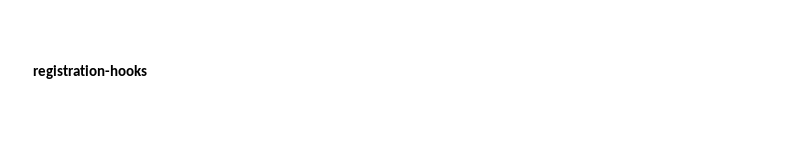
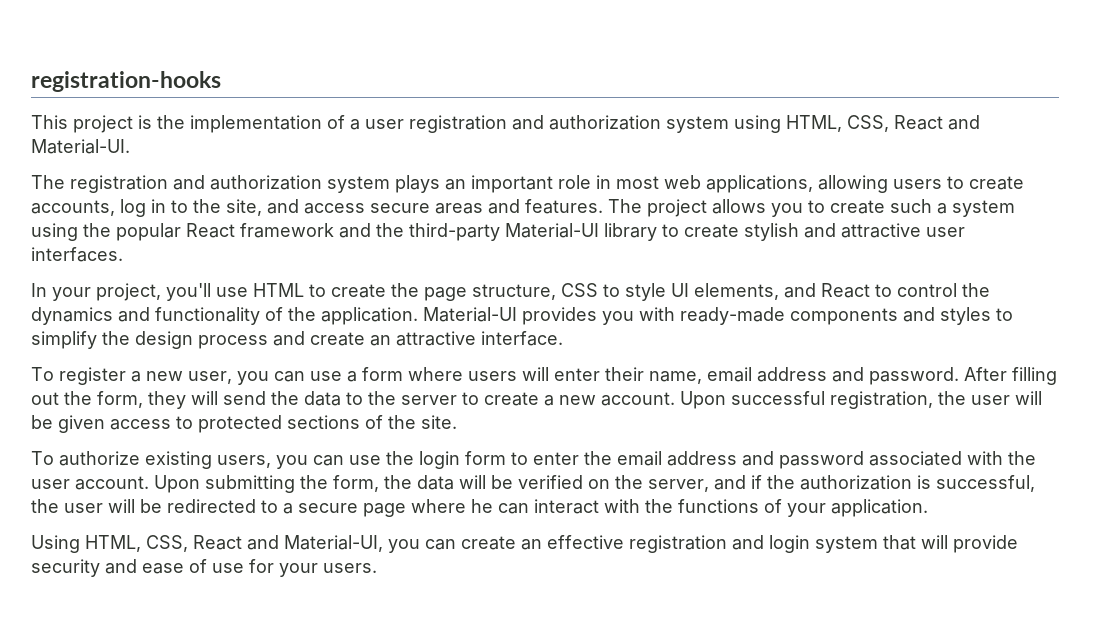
(147, 72) none -> [31,115,980,133] [31,139,130,154] [31,175,1024,193] [31,199,1015,217] [31,223,965,241] [31,247,123,262] [31,283,990,301] [31,307,1013,325] [31,331,563,349] [31,367,1057,385] [31,391,1042,409] [31,415,457,433] [31,451,1036,469] [31,475,1035,493] [31,499,928,517] [31,535,1018,553] [31,559,377,577] // This project is the implementation of a user registration and authorization system using HTML, CSS, React and Material-UI. // The registration and authorization system plays an important role in most web applications, allowing users to create accounts, log in to the site, and access secure areas and features. The project allows you to create such a system using the popular React framework and the third-party Material-UI library to create stylish and attractive user interfaces. // In your project, you'll use HTML to create the page structure, CSS to style UI elements, and React to control the dynamics and functionality of the application. Material-UI provides you with ready-made components and styles to simplify the design process and create an attractive interface. // To register a new user, you can use a form where users will enter their name, email address and password. After filling out the form, they will send the data to the server to create a new account. Upon successful registration, the user will be given access to protected sections of the site. // To authorize existing users, you can use the login form to enter the email address and password associated with the user account. Upon submitting the form, the data will be verified on the server, and if the authorization is successful, the user will be redirected to a secure page where he can interact with the functions of your application. // Using HTML, CSS, React and Material-UI, you can create an effective registration and login system that will provide security and ease of use for your users.

